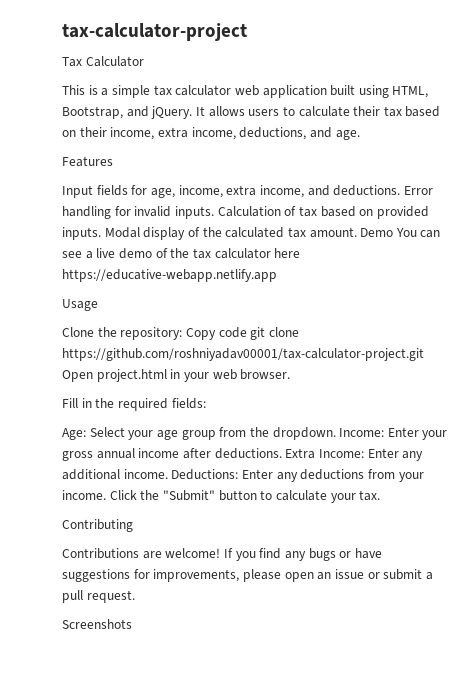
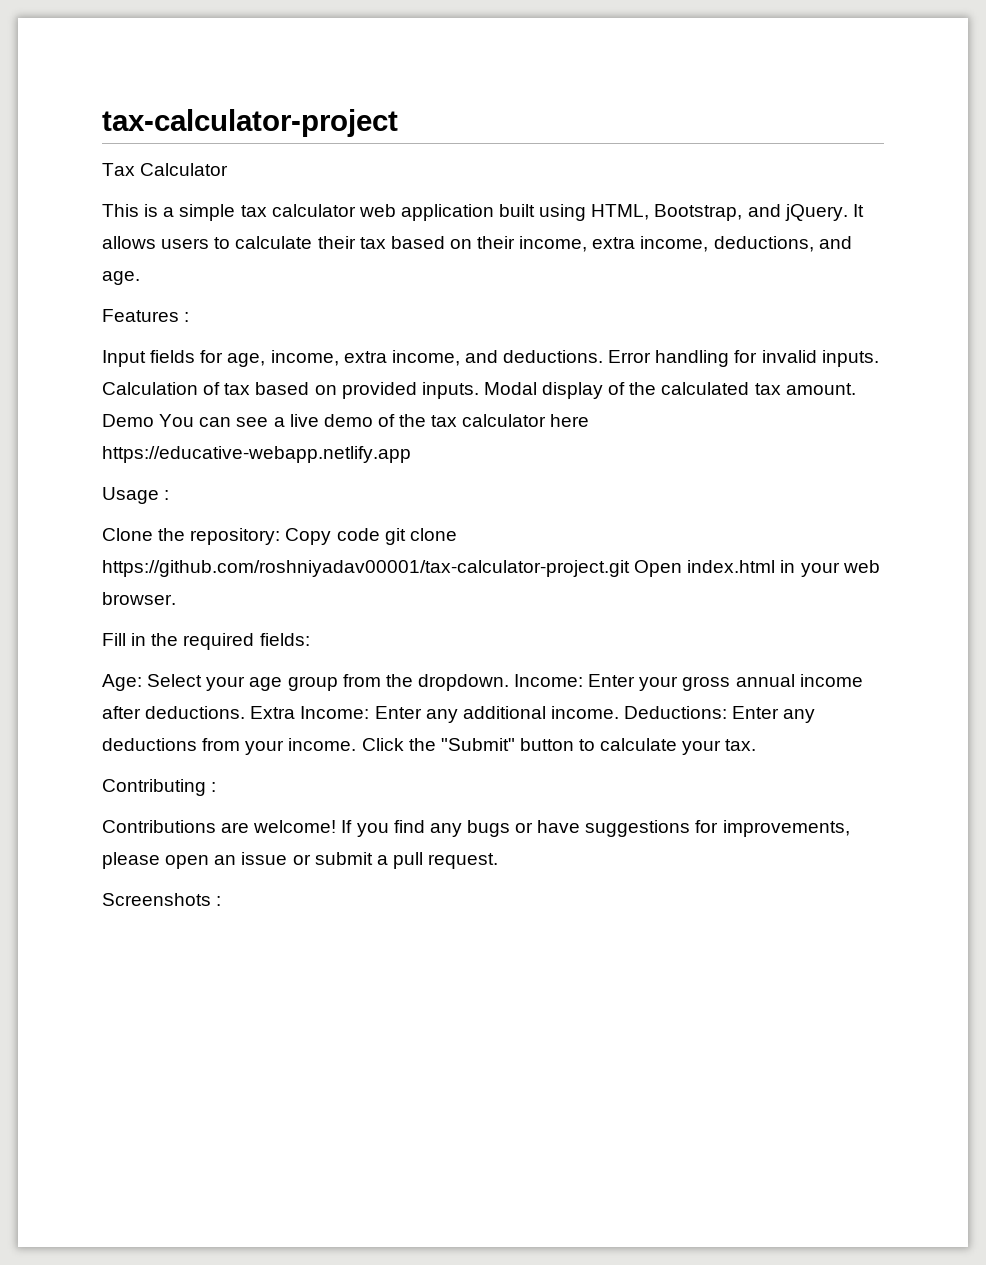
(113, 161) none -> [184,312,190,322] :
(98, 305) none -> [164,490,170,500] :
[96,369,167,382] project.html -> [687,560,776,573] index.html
(133, 525) none -> [211,782,217,792] :
(132, 624) none -> [216,896,222,906] :

